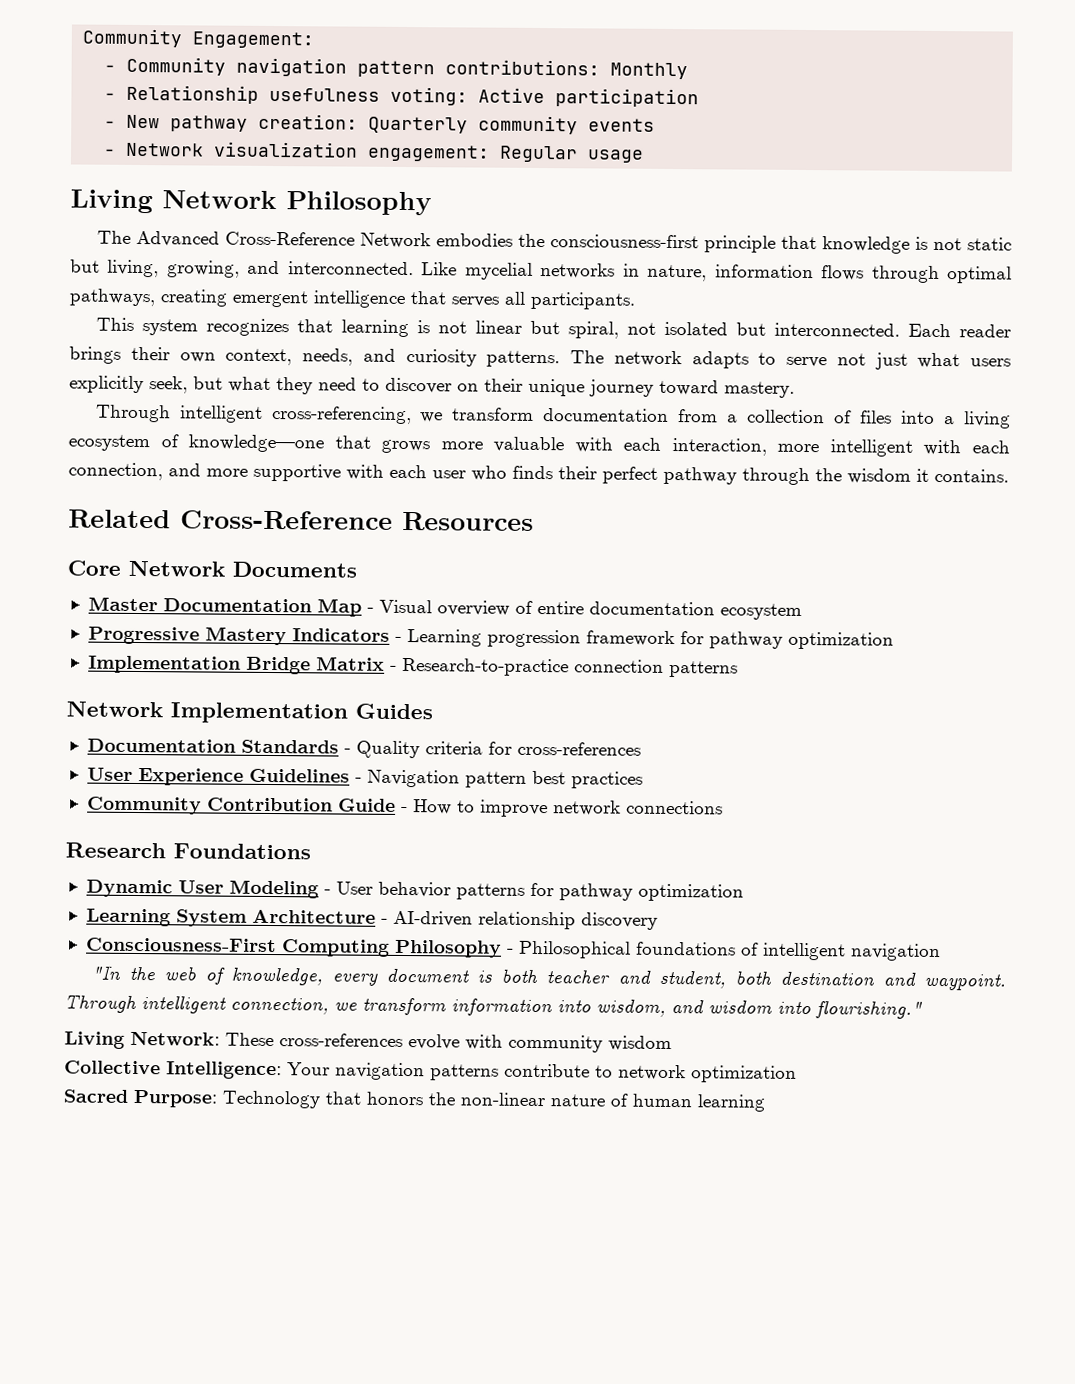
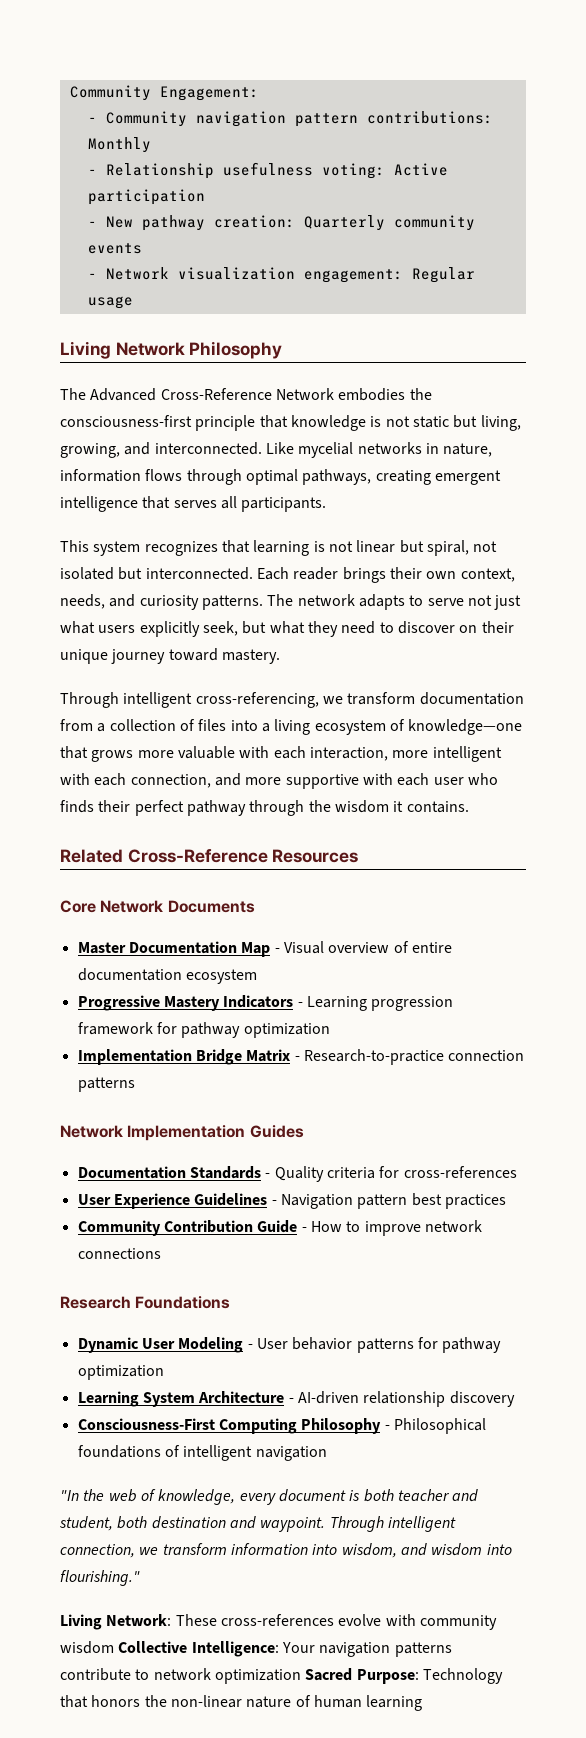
(672, 1043) // -> (114, 1647) none
(797, 1074) // -> (301, 1676) none

